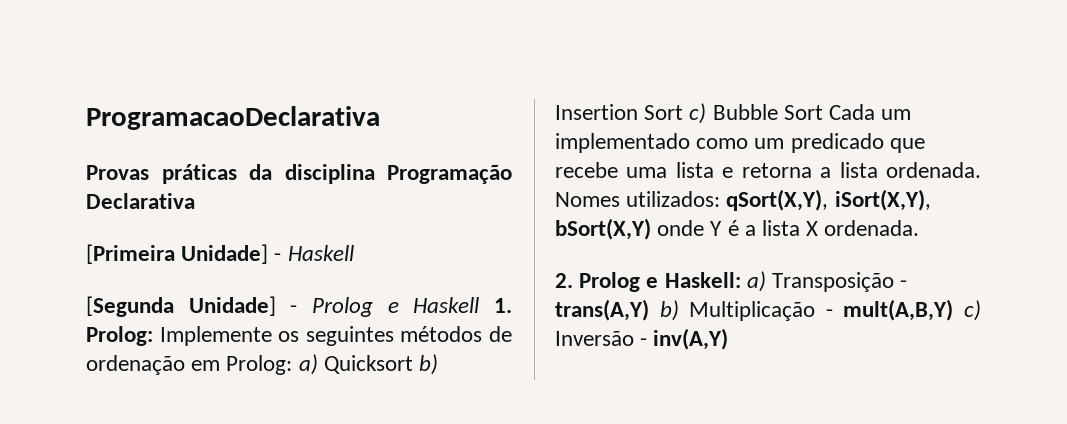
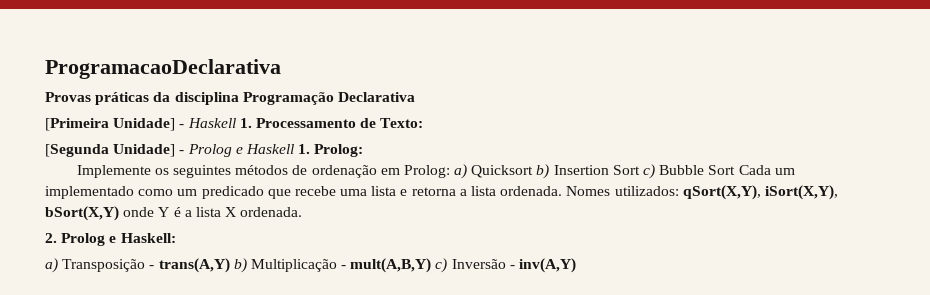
(354, 253) none -> [239,118,424,128] 1. Processamento de Texto:
(153, 336) none -> (364, 150) //
(741, 280) none -> (176, 238) //

